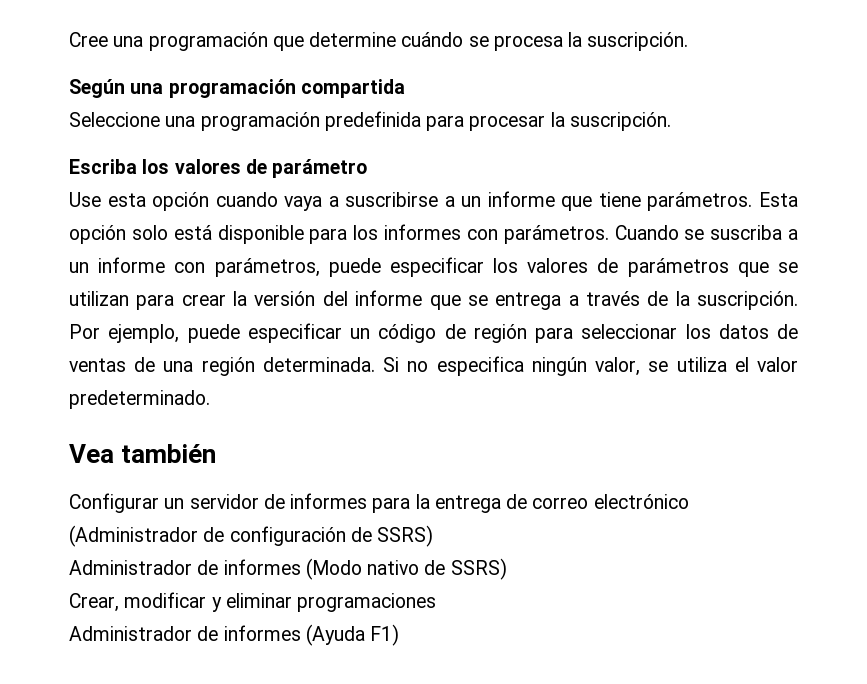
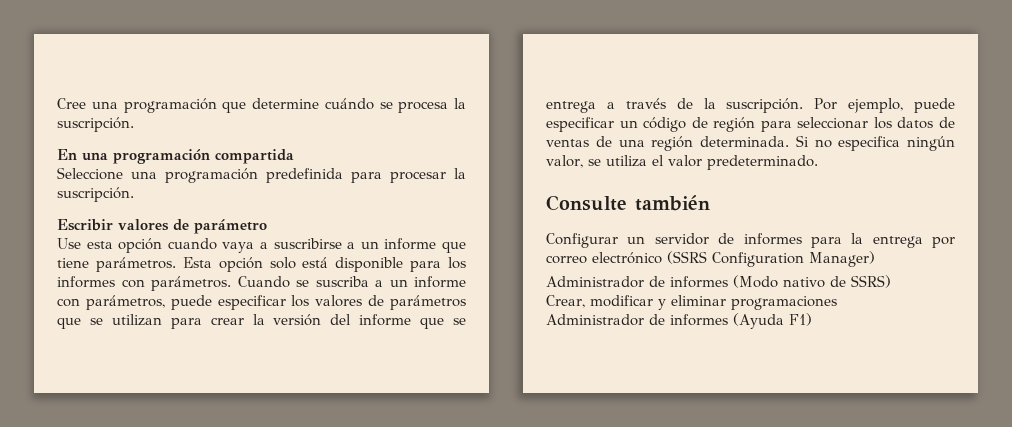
[69,79,125,98] Según -> [57,149,77,160] En
[69,159,170,174] Escriba los -> [57,219,113,231] Escribir
[69,444,114,463] Vea -> [546,195,627,211] Consulte
[506,494,528,509] de -> [932,237,955,248] por
[69,525,434,547] (Administrador de configuración de SSRS) -> [667,251,875,267] (SSRS Configuration Manager)

